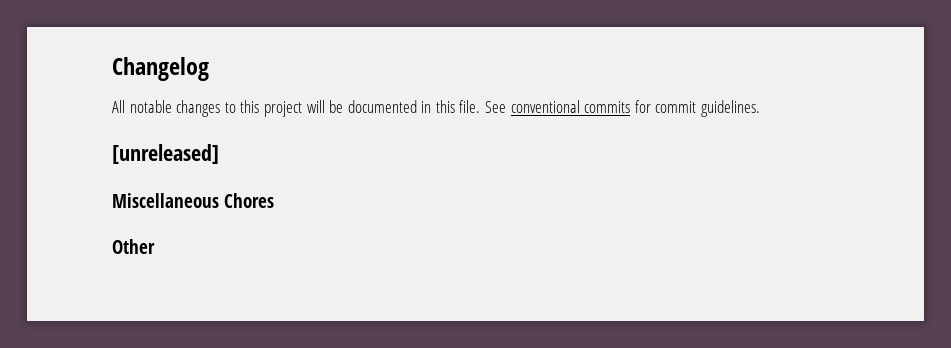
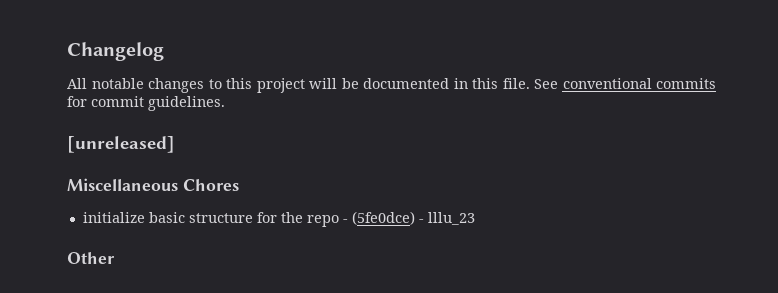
(275, 200) none -> [82,211,475,227] // initialize basic structure for the repo - (5fe0dce) - lllu_23

